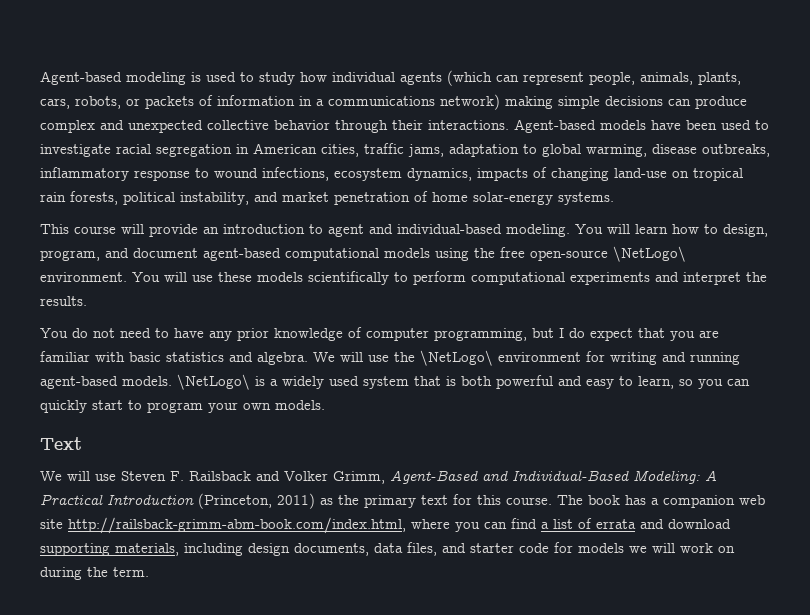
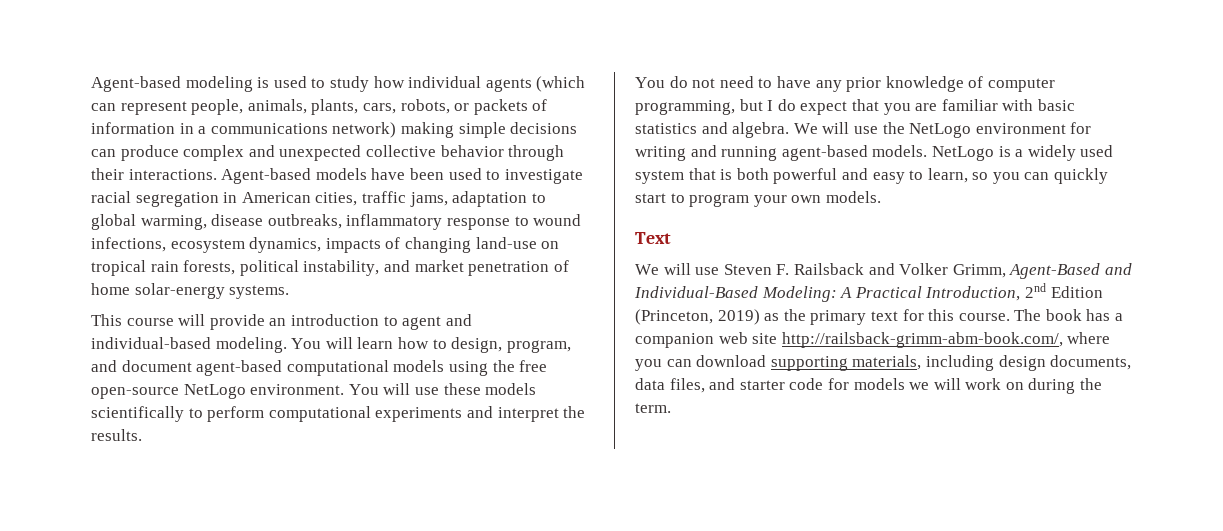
[613,246,686,262] \NetLogo\ -> [183,384,246,399] NetLogo
[420,350,493,366] \NetLogo\ -> [909,123,972,138] NetLogo
[177,374,250,390] \NetLogo\ -> [931,146,994,161] NetLogo
[107,493,315,509] Introduction (Princeton, 2011) -> [925,283,1103,301] [635,309,760,325] Introduction, 2nd Edition (Princeton, 2019)
[68,517,406,534] http://railsback-grimm-abm-book.com/index.html, -> [781,332,1063,348] http://railsback-grimm-abm-book.com/,
[511,518,664,529] find a list of errata and -> (692, 363) none

